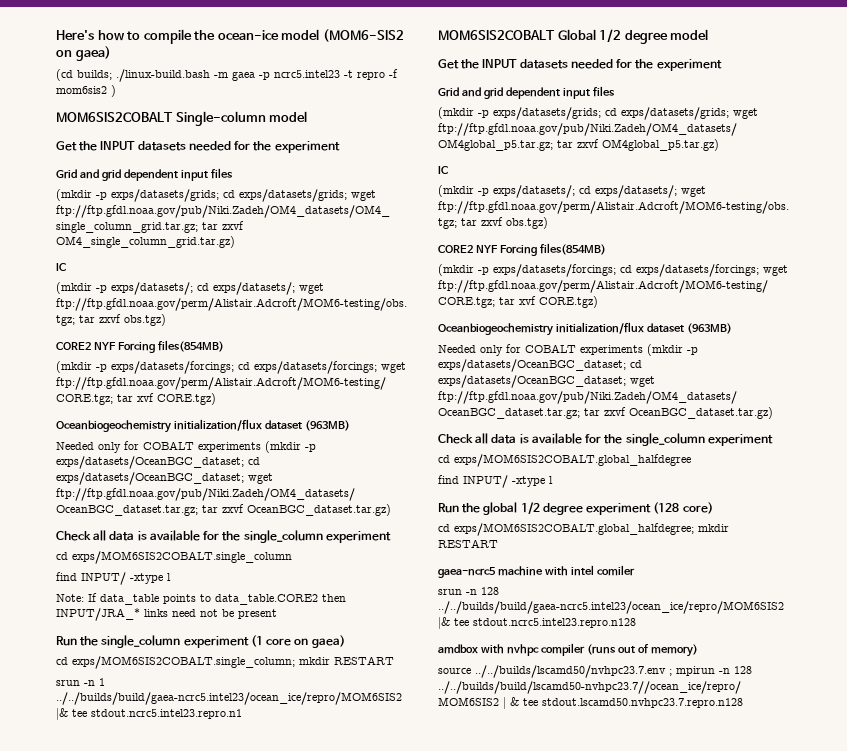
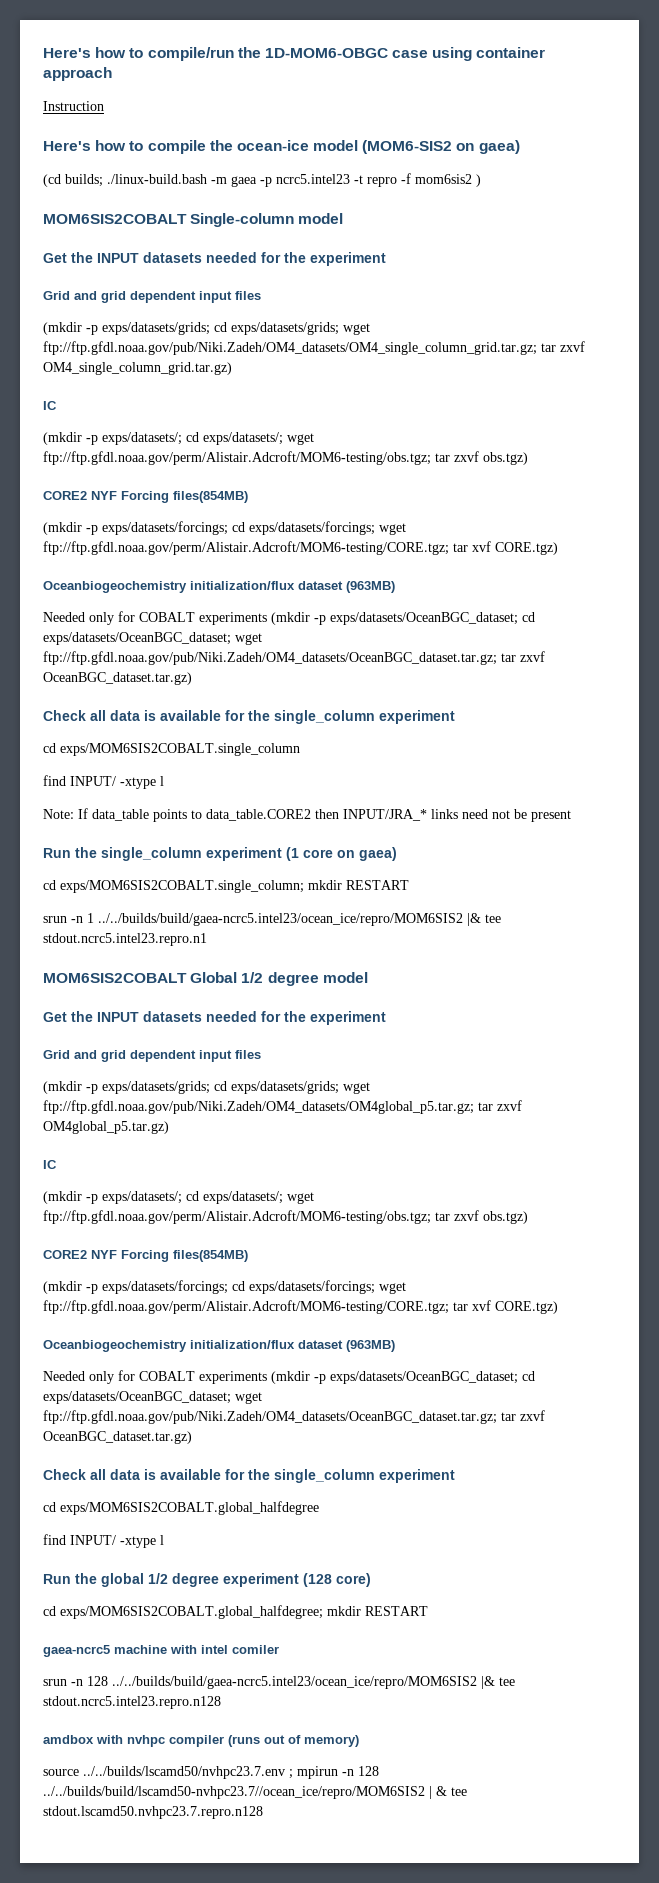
[56,30,141,41] Here's how to -> [43,47,546,61] [43,67,112,81] [43,101,104,111] [43,140,144,151] Here's how to compile/run the 1D-MOM6-OBGC case using container approach // Instruction // Here's how to

